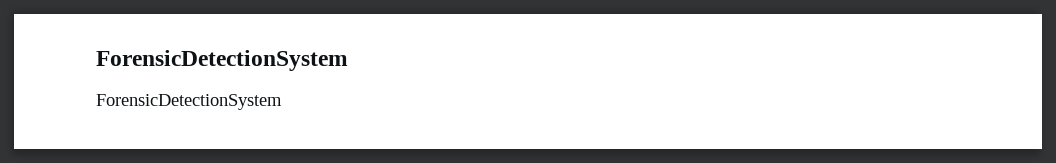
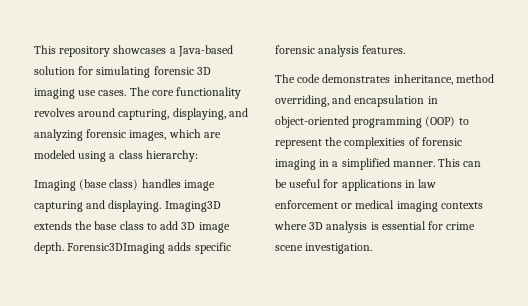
[96,50,348,71] [96,94,282,110] ForensicDetectionSystem // ForensicDetectionSystem -> [34,45,233,57] [34,66,211,78] [34,87,242,99] [34,108,248,120] [34,129,221,141] [34,150,198,162] [34,179,215,191] [34,200,221,212] [34,221,230,233] [34,242,231,254] [275,45,406,57] [275,74,494,85] [275,95,438,107] [275,116,469,128] [275,137,462,149] [275,158,482,170] [275,179,437,191] [275,200,483,212] [274,221,476,233] [275,243,373,254] This repository showcases a Java-based solution for simulating forensic 3D imaging use cases. The core functionality revolves around capturing, displaying, and analyzing forensic images, which are modeled using a class hierarchy: // Imaging (base class) handles image capturing and displaying. Imaging3D extends the base class to add 3D image depth. Forensic3DImaging adds specific forensic analysis features. // The code demonstrates inheritance, method overriding, and encapsulation in object-oriented programming (OOP) to represent the complexities of forensic imaging in a simplified manner. This can be useful for applications in law enforcement or medical imaging contexts where 3D analysis is essential for crime scene investigation.

